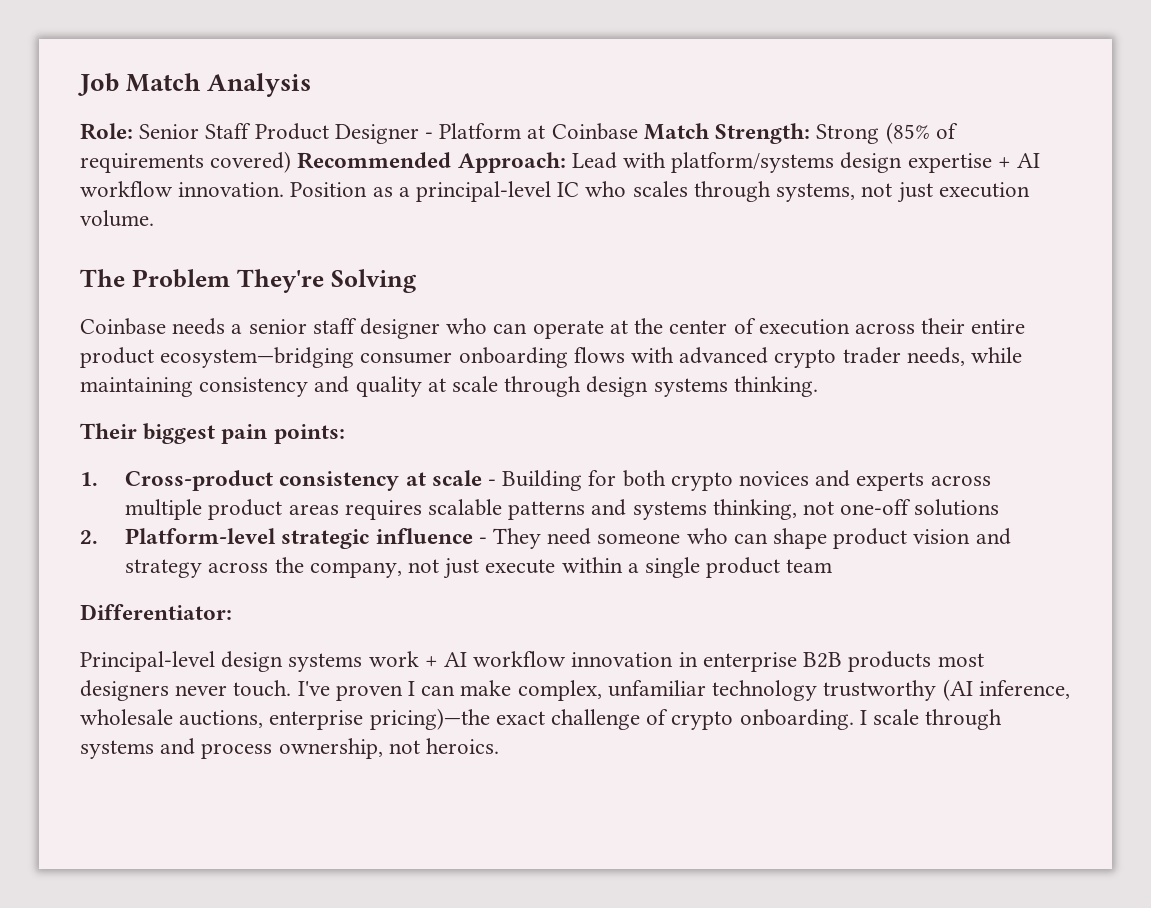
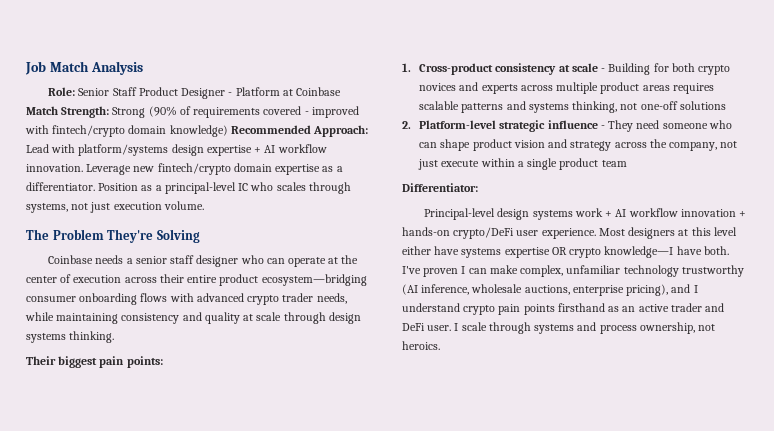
[885,122,930,144] (85% -> [148,106,177,117] (90%
[210,151,292,173] covered) -> [263,106,359,118] [25,125,228,137] covered - improved with fintech/crypto domain knowledge)
(285, 189) none -> [86,163,343,175] [26,182,95,191] Leverage new fintech/crypto domain expertise as a differentiator.
[678,651,984,672] [80,680,292,701] in enterprise B2B products most designers never touch. -> [739,211,747,217] [402,227,737,239] [402,246,729,258] + hands-on crypto/DeFi user experience. Most designers at this level either have systems expertise OR crypto knowledge—I have both.
[369,708,854,730] pricing)—the exact challenge of crypto onboarding. -> [626,284,698,296] [402,303,725,315] [402,323,452,331] pricing), and I understand crypto pain points firsthand as an active trader and DeFi user.

